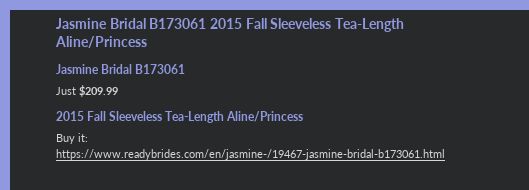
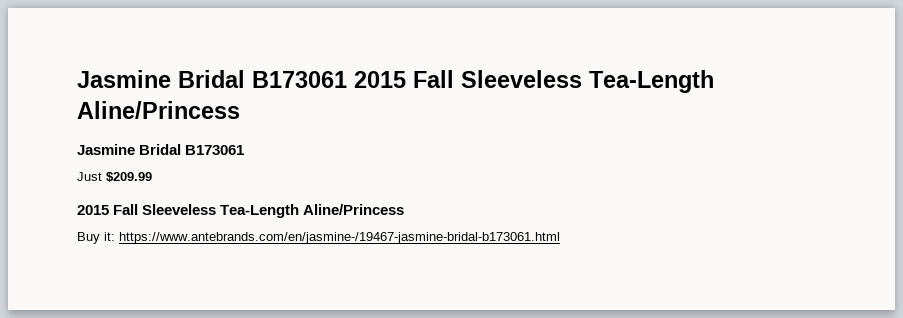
[56,149,445,160] https://www.readybrides.com/en/jasmine-/19467-jasmine-bridal-b173061.html -> [119,232,560,244] https://www.antebrands.com/en/jasmine-/19467-jasmine-bridal-b173061.html

